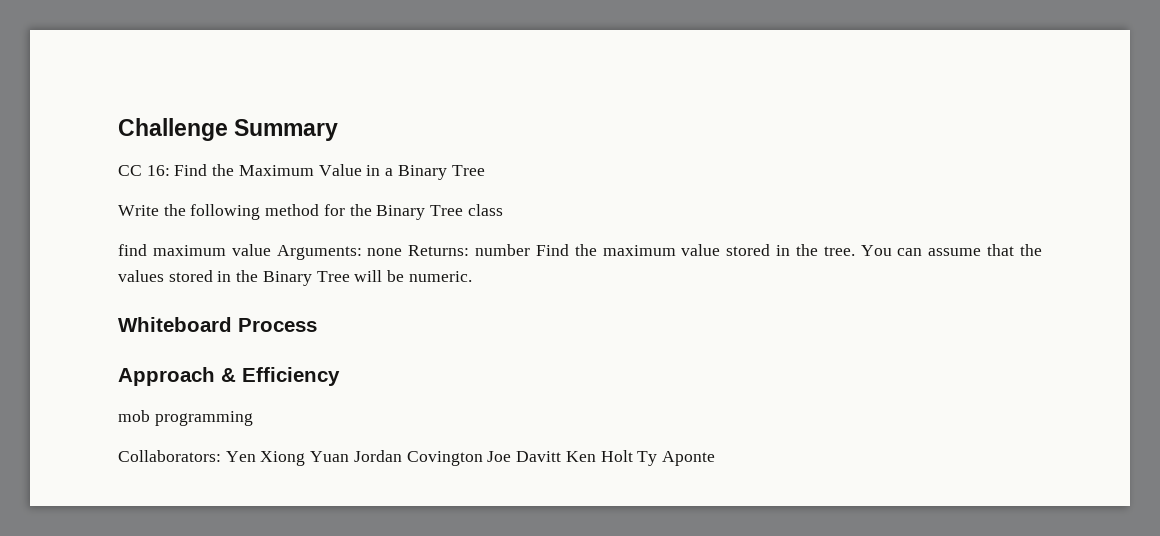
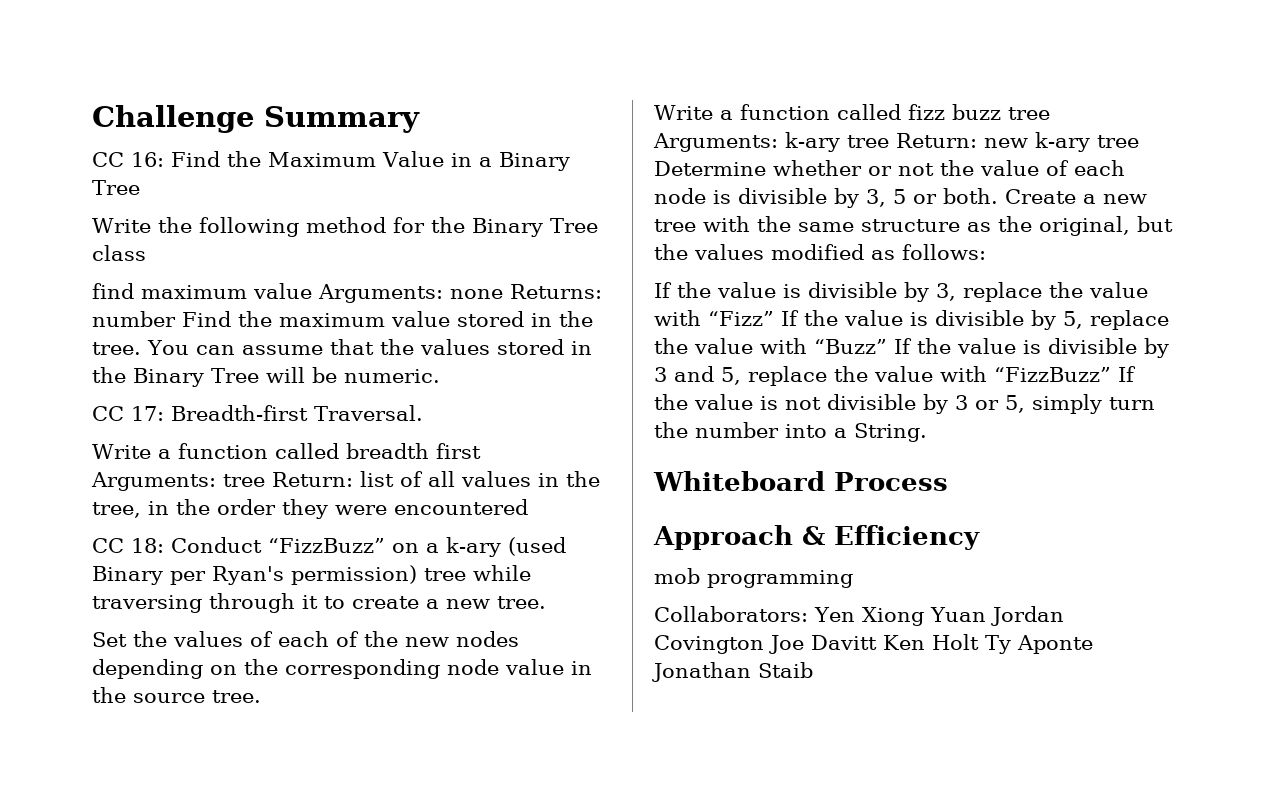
(472, 276) none -> [92,405,423,421] [92,443,481,459] [91,471,600,491] [92,499,528,519] [92,537,566,557] [92,565,531,585] [92,593,546,613] [92,631,519,647] [92,659,592,679] [92,687,261,703] [654,104,1050,120] [653,132,1139,152] [654,160,1125,176] [654,188,1147,208] [654,216,1173,236] [654,244,986,260] [654,282,1148,302] [654,310,1169,330] [654,338,1169,358] [654,366,1136,386] [654,394,1155,414] [654,422,927,442] // CC 17: Breadth-first Traversal. // Write a function called breadth first Arguments: tree Return: list of all values in the tree, in the order they were encountered // CC 18: Conduct “FizzBuzz” on a k-ary (used Binary per Ryan's permission) tree while traversing through it to create a new tree. // Set the values of each of the new nodes depending on the corresponding node value in the source tree. // Write a function called fizz buzz tree Arguments: k-ary tree Return: new k-ary tree Determine whether or not the value of each node is divisible by 3, 5 or both. Create a new tree with the same structure as the original, but the values modified as follows: // If the value is divisible by 3, replace the value with “Fizz” If the value is divisible by 5, replace the value with “Buzz” If the value is divisible by 3 and 5, replace the value with “FizzBuzz” If the value is not divisible by 3 or 5, simply turn the number into a String.
(715, 458) none -> [652,662,813,682] Jonathan Staib

